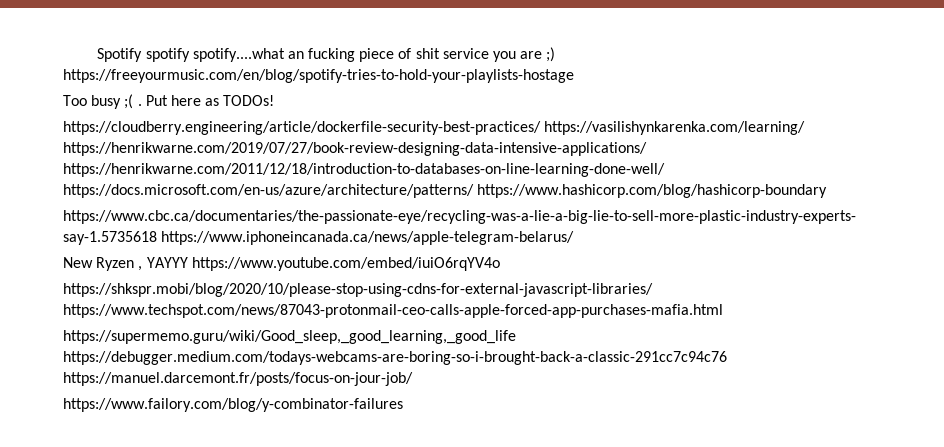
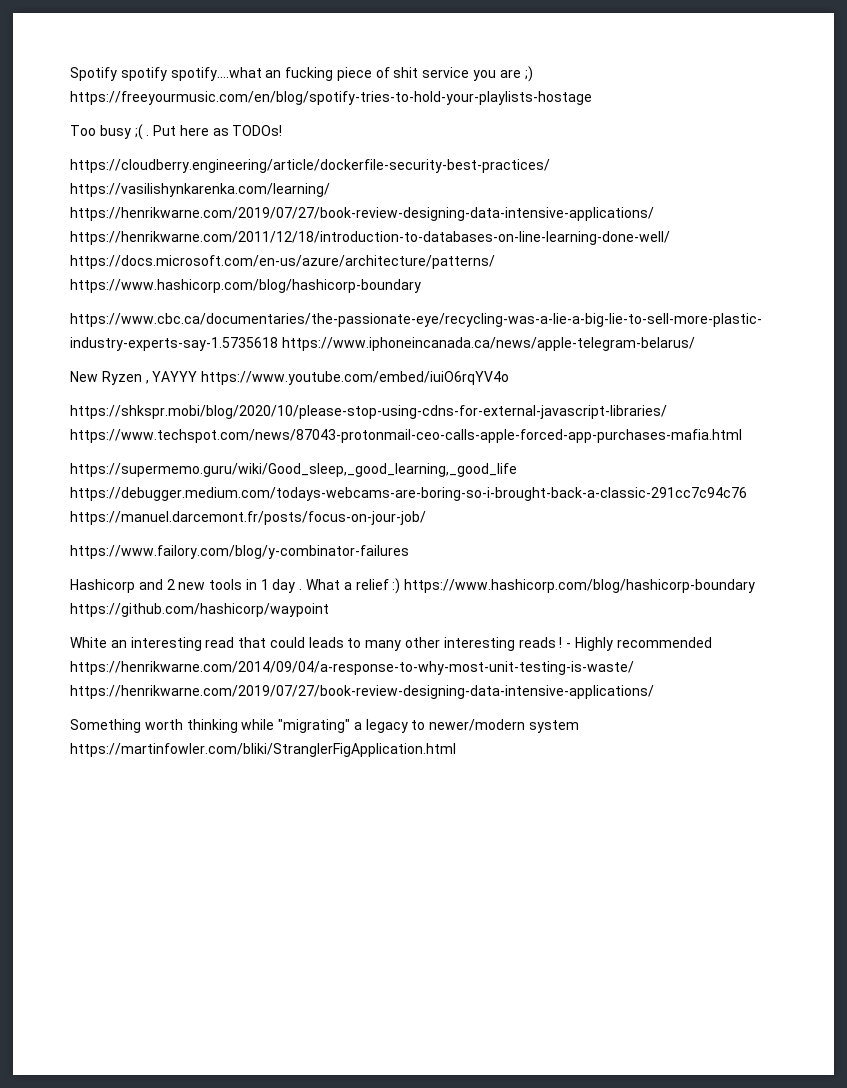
(403, 405) none -> [70,578,756,594] [70,603,329,617] [70,637,712,651] [70,661,634,675] [70,685,654,699] [70,719,580,733] [70,743,456,757] // Hashicorp and 2 new tools in 1 day . What a relief :) https://www.hashicorp.com/blog/hashicorp-boundary https://github.com/hashicorp/waypoint // White an interesting read that could leads to many other interesting reads ! - Highly recommended https://henrikwarne.com/2014/09/04/a-response-to-why-most-unit-testing-is-waste/ https://henrikwarne.com/2019/07/27/book-review-designing-data-intensive-applications/ // Something worth thinking while "migrating" a legacy to newer/modern system https://martinfowler.com/bliki/StranglerFigApplication.html

